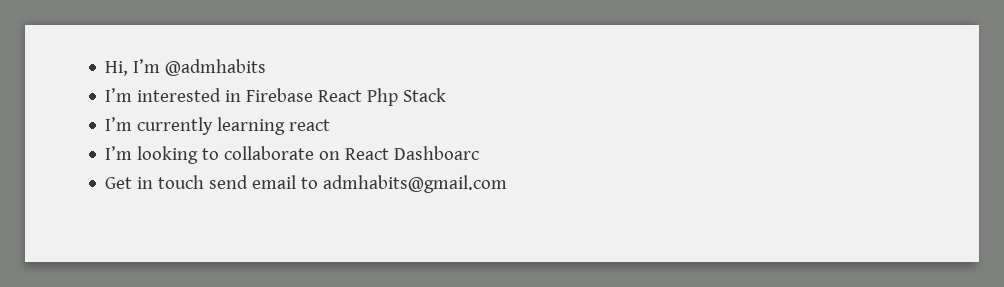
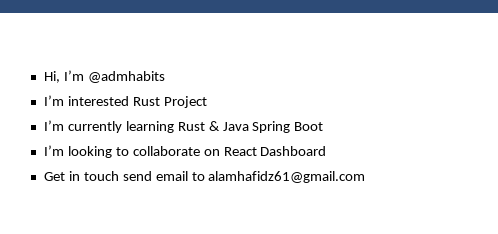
[225,88,447,106] [105,117,331,135] in Firebase React Php Stack // I’m currently learning react -> [132,96,207,108] [43,120,324,133] Rust Project // I’m currently learning Rust & Java Spring Boot
[394,146,480,160] Dashboarc -> [260,146,327,156] Dashboard
[323,175,508,193] admhabits@gmail.com -> [208,171,366,183] alamhafidz61@gmail.com

